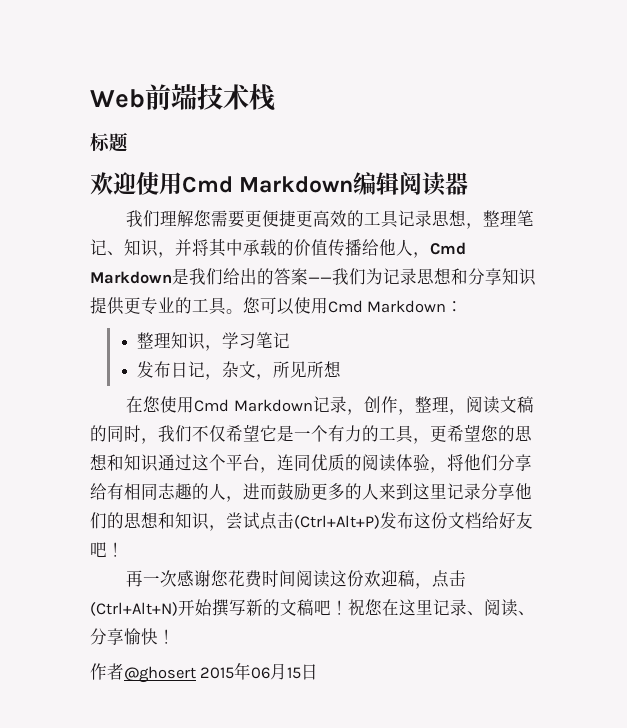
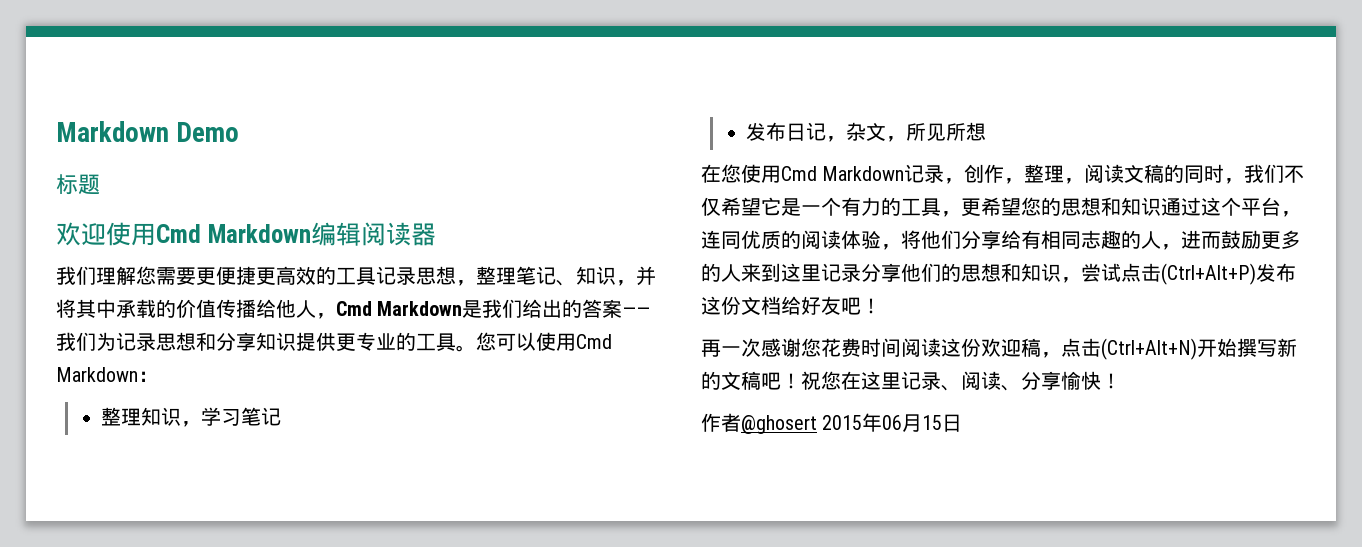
[90,83,275,111] Web前端技术栈 -> [56,121,240,142] Markdown Demo

